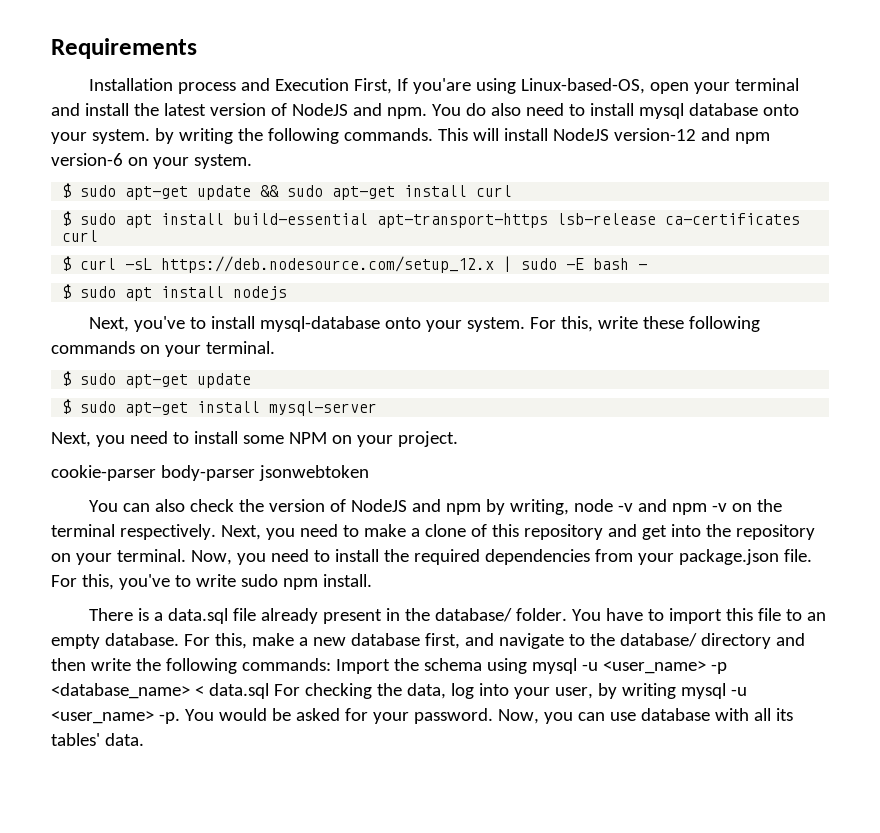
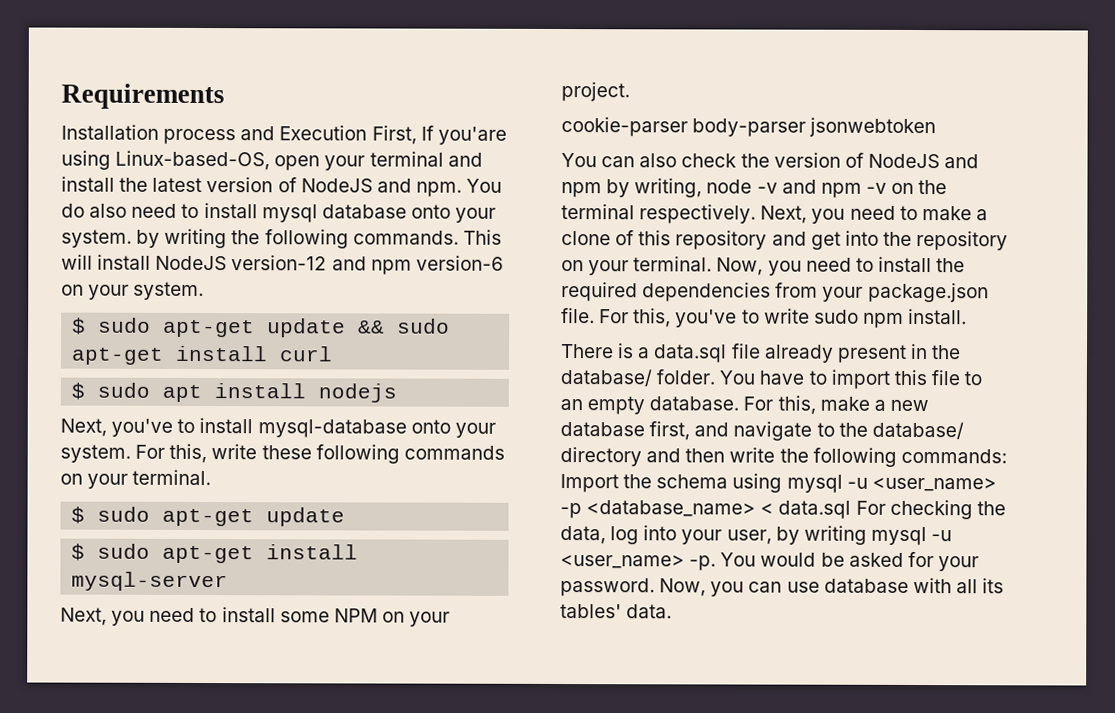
[62,211,801,228] [62,230,99,242] [62,256,648,273] // $ sudo apt install build-essential apt-transport-https lsb-release ca-certificates curl // $ curl -sL https://deb.nodesource.com/setup_12.x | sudo -E bash - -> (334, 354) none

